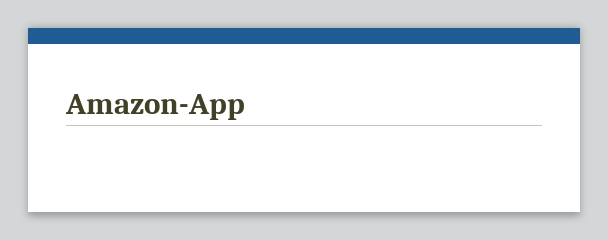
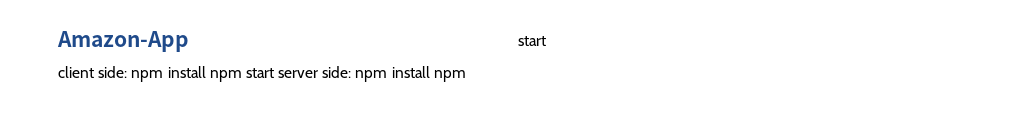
(245, 107) none -> [58,66,466,82] [518,36,546,46] // client side: npm install npm start server side: npm install npm start

